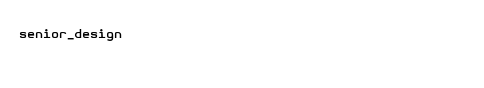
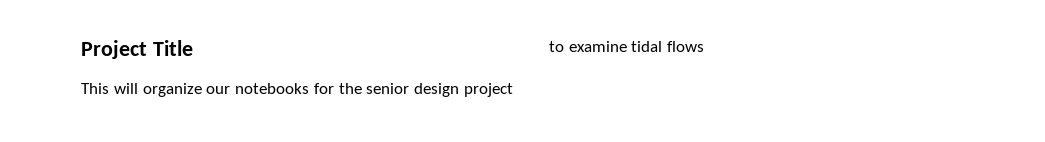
[19,29,122,41] senior_design -> [81,40,193,59] [81,83,513,97] [549,41,704,52] Project Title // This will organize our notebooks for the senior design project to examine tidal flows

